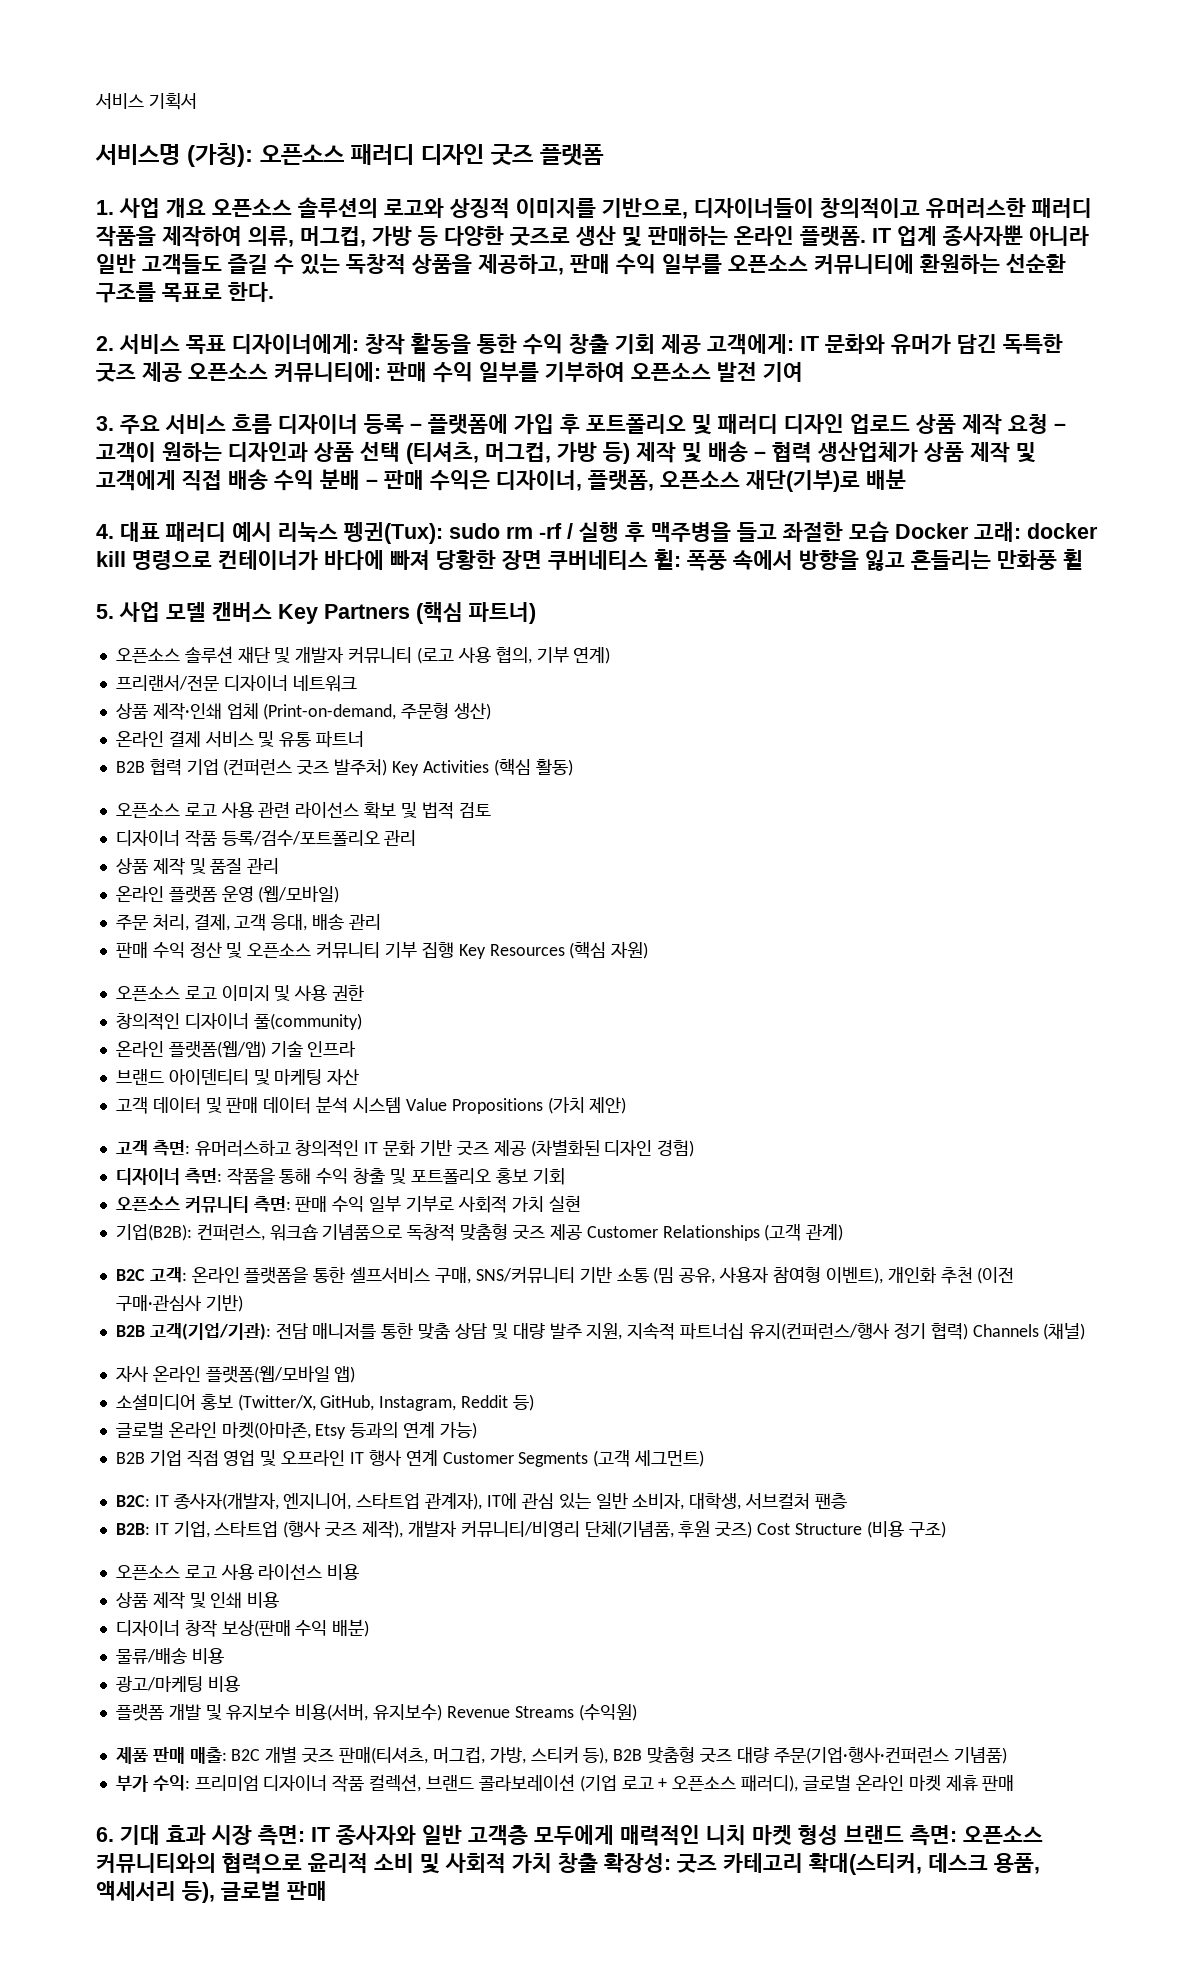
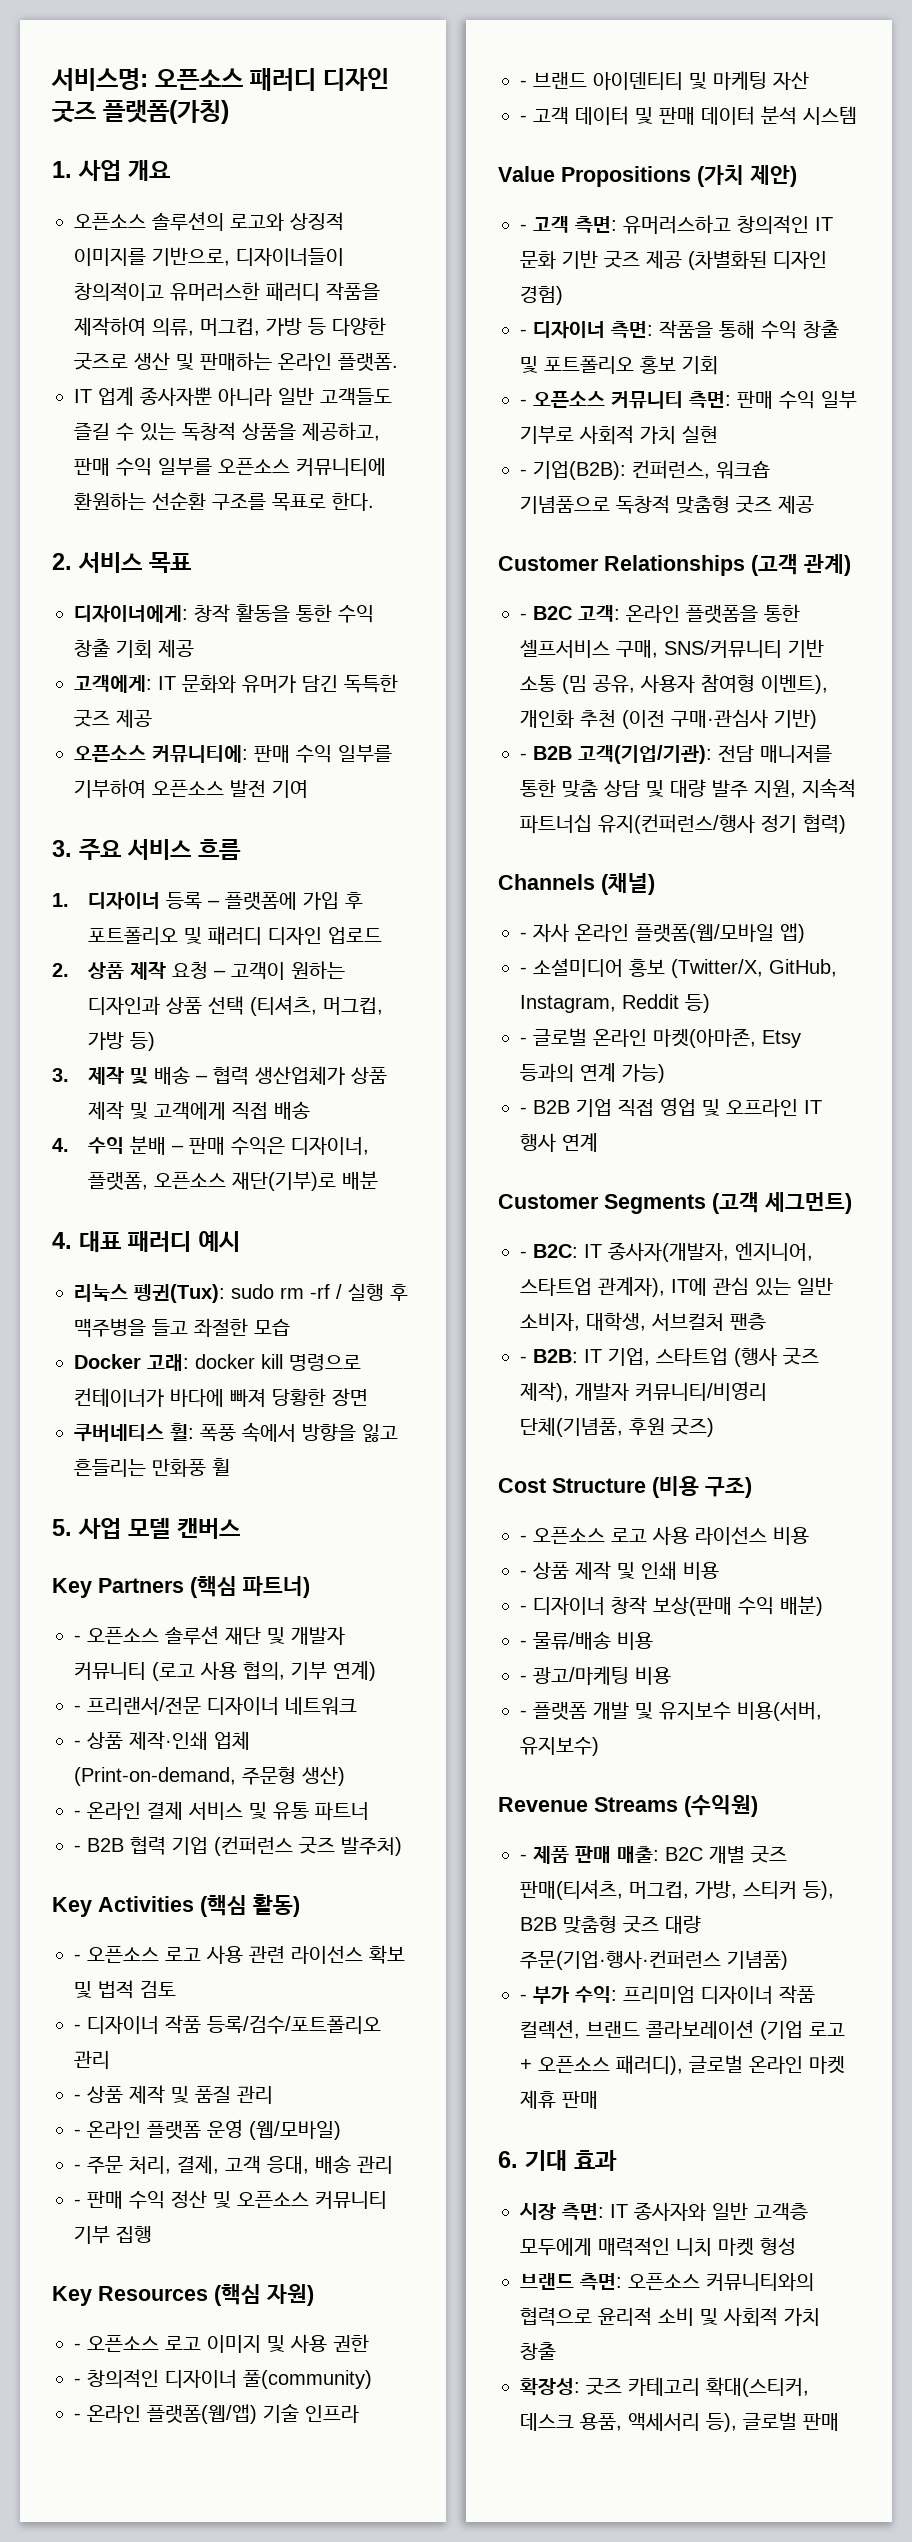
[95,93,197,110] [95,143,253,167] 서비스 기획서 // 서비스명 (가칭): -> [51,68,148,91] 서비스명:
[540,144,604,166] 플랫폼 -> [103,100,229,124] 플랫폼(가칭)
(206, 208) none -> (170, 170) //
(866, 236) none -> (398, 362) //
(226, 344) none -> (191, 562) //
(701, 344) none -> (194, 648) //
(182, 372) none -> (152, 718) //
(272, 424) none -> [52,893,69,907] // 1.
(910, 424) none -> [52,963,69,977] // 2.
(630, 453) none -> [52,1068,69,1082] // 3.
(268, 479) none -> [52,1138,69,1152] // 4.
(272, 532) none -> (240, 1241) //
(889, 531) none -> (290, 1327) //
(542, 560) none -> (368, 1397) //
(272, 612) none -> (240, 1528) //
(536, 613) none -> [74,1635,81,1642] -
(611, 655) none -> [74,1705,81,1712] -
(357, 683) none -> [74,1740,81,1747] -
(492, 711) none -> [74,1810,81,1817] -
(365, 739) none -> [74,1845,81,1852] -
(388, 767) none -> (402, 1846) //
(573, 767) none -> [74,1954,81,1961] -
(491, 810) none -> [74,2024,81,2031] -
(417, 838) none -> [74,2094,81,2101] -
(280, 866) none -> [74,2129,81,2136] -
(340, 894) none -> [74,2164,81,2171] -
(381, 922) none -> [74,2199,81,2206] -
(454, 950) none -> (152, 2234) //
(649, 950) none -> [74,2343,81,2350] -
(365, 993) none -> [74,2378,81,2385] -
(362, 1021) none -> [74,2413,81,2420] -
(357, 1049) none -> [520,80,527,87] -
(360, 1077) none -> [520,115,527,122] -
(401, 1105) none -> (857, 115) //
(627, 1105) none -> [520,224,527,231] -
(695, 1148) none -> [520,329,527,336] -
(565, 1176) none -> [520,399,527,406] -
(581, 1203) none -> [520,469,527,476] -
(582, 1232) none -> (814, 504) //
(844, 1232) none -> [520,613,527,620] -
(243, 1303) none -> [520,753,527,760] -
(968, 1331) none -> (846, 824) //
(1086, 1331) none -> [520,932,527,939] -
(356, 1374) none -> [520,967,527,974] -
(534, 1402) none -> [520,1037,527,1044] -
(477, 1430) none -> [520,1107,527,1114] -
(438, 1457) none -> (598, 1142) //
(705, 1458) none -> [520,1251,527,1258] -
(847, 1501) none -> [520,1356,527,1363] -
(753, 1529) none -> (714, 1427) //
(946, 1529) none -> [520,1535,527,1542] -
(360, 1572) none -> [520,1570,527,1577] -
(280, 1600) none -> [520,1605,527,1612] -
(370, 1628) none -> [520,1640,527,1647] -
(224, 1656) none -> [520,1675,527,1682] -
(240, 1684) none -> [520,1710,527,1717] -
(443, 1712) none -> (599, 1746) //
(637, 1712) none -> [520,1854,527,1861] -
(1007, 1755) none -> [520,1994,527,2001] -
(206, 1835) none -> (617, 2160) //
(838, 1835) none -> (796, 2246) //
(598, 1863) none -> (556, 2351) //

